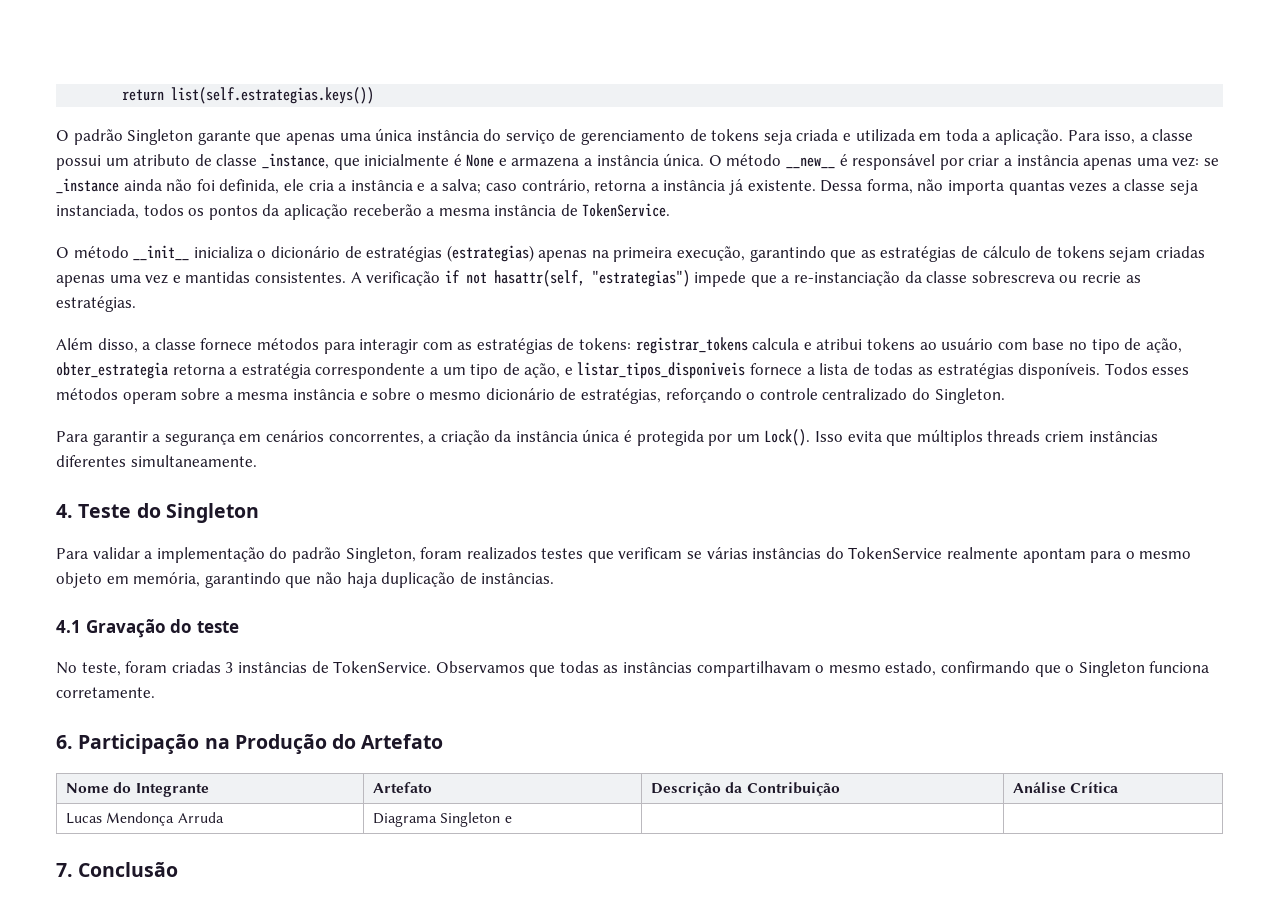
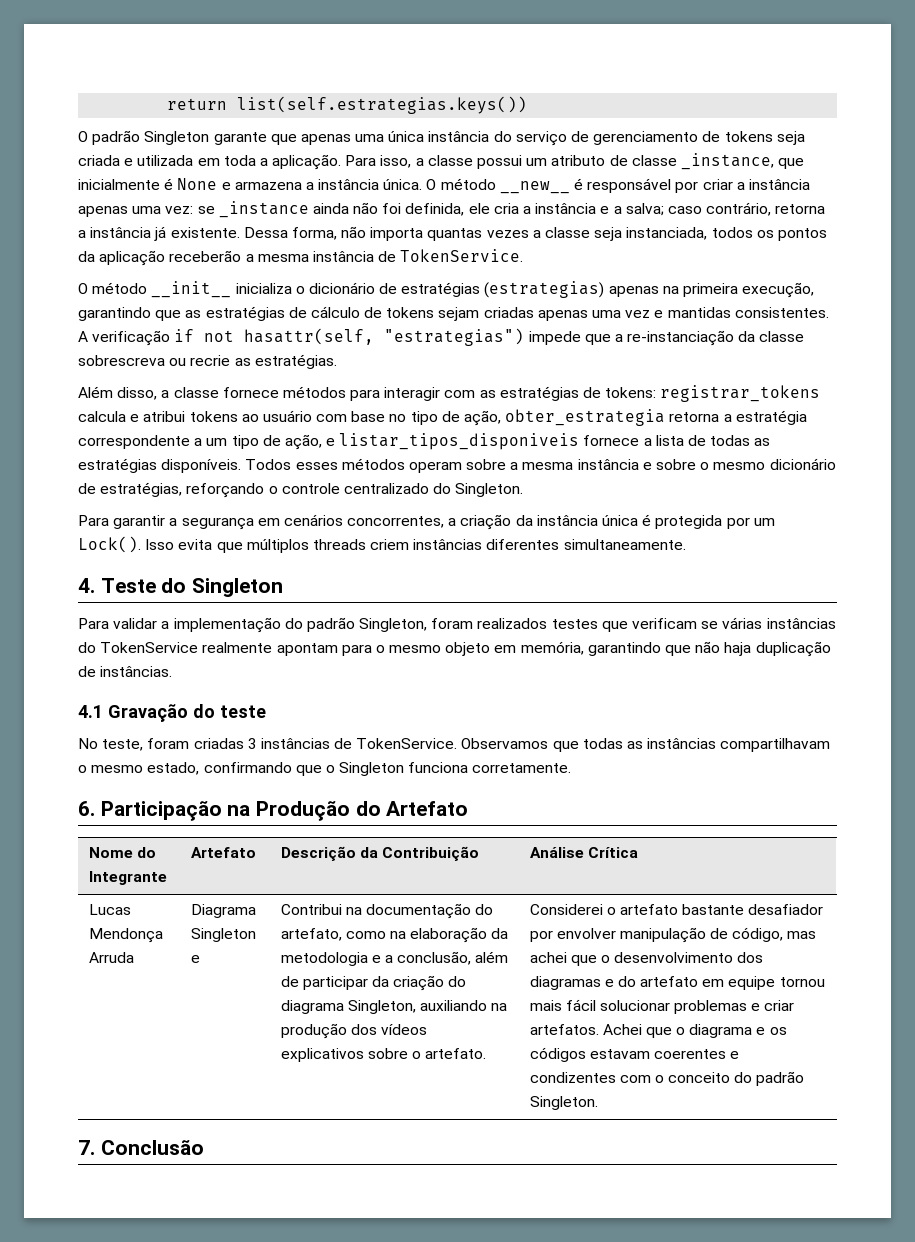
(512, 819) | -> [280,903,494,919] [280,927,509,943] [280,951,509,966] [280,975,467,991] [280,1000,508,1014] [280,1023,427,1039] [280,1048,487,1062] [529,904,824,915] [529,927,817,943] [529,952,764,966] [529,976,825,990] [529,999,795,1014] [529,1024,787,1038] [529,1047,740,1062] [529,1071,805,1086] [529,1096,598,1110] Contribui na documentação do artefato, como na elaboração da metodologia e a conclusão, além de participar da criação do diagrama Singleton, auxiliando na produção dos vídeos explicativos sobre o artefato. | Considerei o artefato bastante desafiador por envolver manipulação de código, mas achei que o desenvolvimento dos diagramas e do artefato em equipe tornou mais fácil solucionar problemas e criar artefatos. Achei que o diagrama e os códigos estavam coerentes e condizentes com o conceito do padrão Singleton.

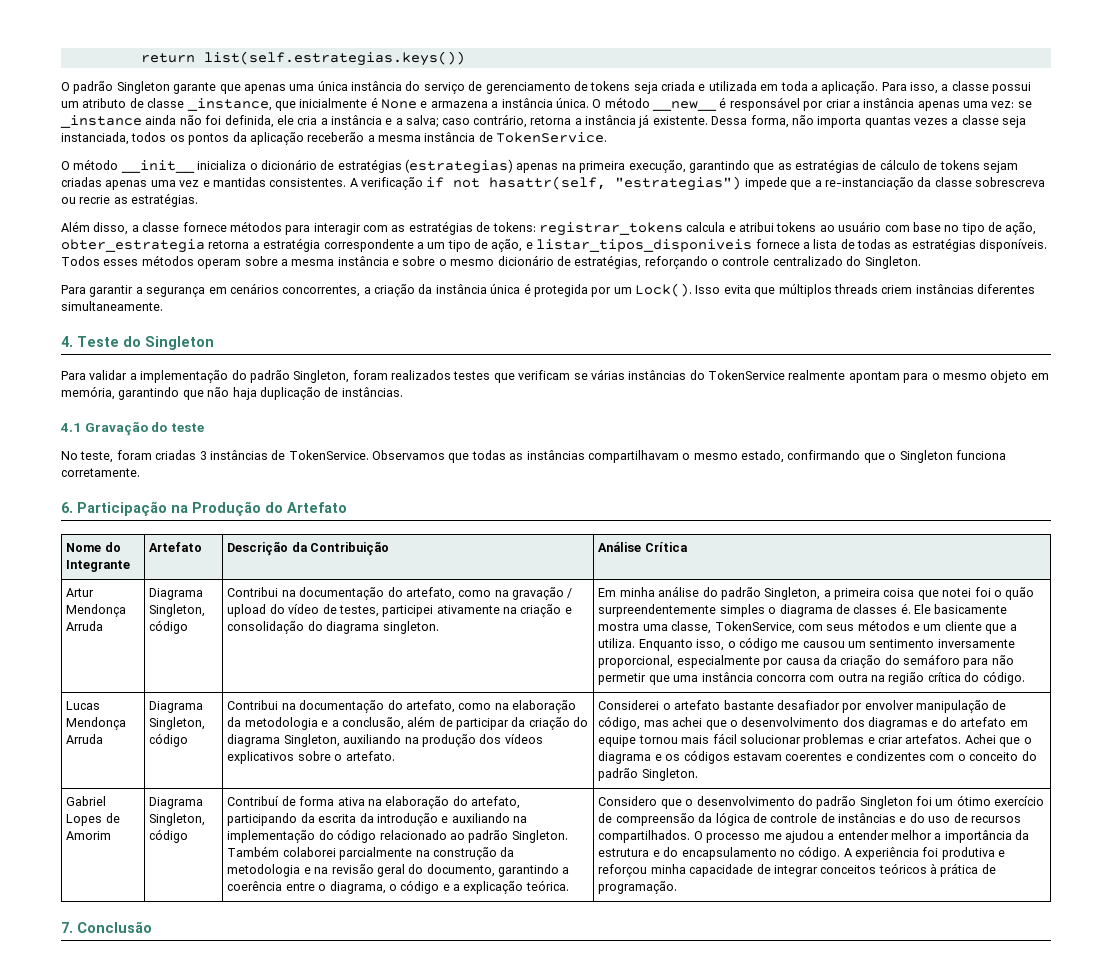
(638, 852) none -> [66,588,95,597] [66,604,127,617] [66,621,104,631] [149,588,204,600] [149,604,206,617] [149,620,189,634] [227,587,573,600] [227,604,572,617] [227,621,439,634] [598,586,1035,600] [598,603,1008,617] [598,620,1017,634] [598,637,1015,651] [598,654,1014,668] [598,671,1025,685] // Artur Mendonça Arruda | Diagrama Singleton, código | Contribui na documentação do artefato, como na gravação / upload do vídeo de testes, participei ativamente na criação e consolidação do diagrama singleton. | Em minha análise do padrão Singleton, a primeira coisa que notei foi o quão surpreendentemente simples o diagrama de classes é. Ele basicamente mostra uma classe, TokenService, com seus métodos e um cliente que a utiliza. Enquanto isso, o código me causou um sentimento inversamente proporcional, especialmente por causa da criação do semáforo para não permetir que uma instância concorra com outra na região crítica do código.
[190,928,256,942] [190,955,200,963] Singleton e -> [149,717,206,730] [149,733,189,747] Singleton, código
(598, 1103) none -> [66,796,107,806] [66,813,120,826] [66,831,112,840] [149,797,204,809] [149,813,206,826] [149,829,189,843] [227,796,521,809] [227,813,528,826] [227,829,568,843] [227,846,515,860] [227,864,570,877] [227,880,569,894] [598,795,1045,809] [598,812,1021,826] [598,830,1030,843] [598,846,1006,860] [598,863,996,877] [598,881,678,894] // Gabriel Lopes de Amorim | Diagrama Singleton, código | Contribuí de forma ativa na elaboração do artefato, participando da escrita da introdução e auxiliando na implementação do código relacionado ao padrão Singleton. Também colaborei parcialmente na construção da metodologia e na revisão geral do documento, garantindo a coerência entre o diagrama, o código e a explicação teórica. | Considero que o desenvolvimento do padrão Singleton foi um ótimo exercício de compreensão da lógica de controle de instâncias e do uso de recursos compartilhados. O processo me ajudou a entender melhor a importância da estrutura e do encapsulamento no código. A experiência foi produtiva e reforçou minha capacidade de integrar conceitos teóricos à prática de programação.

